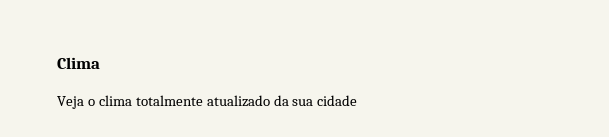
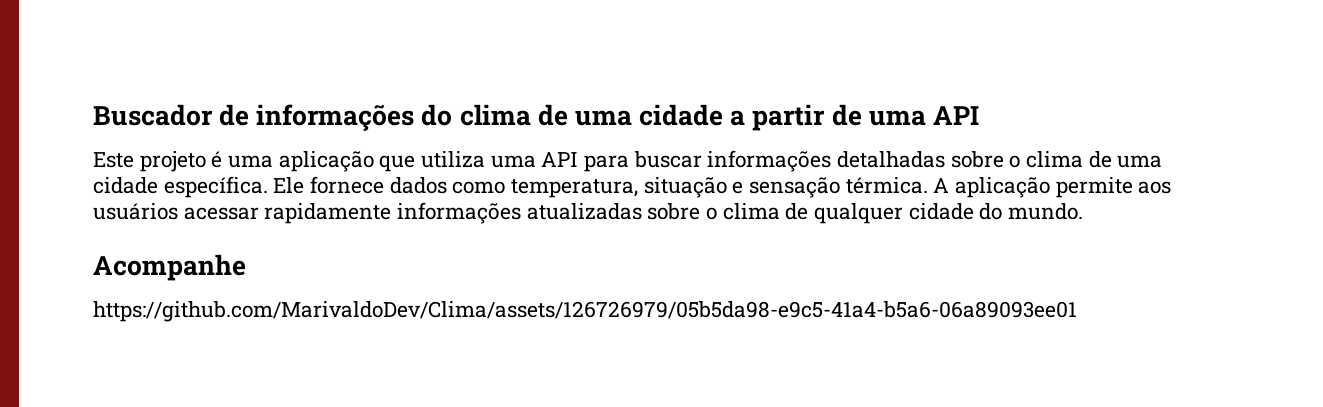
[57,57,100,69] [57,95,358,109] Clima // Veja o clima totalmente atualizado da sua cidade -> [93,104,979,131] [93,150,1163,172] [93,176,1172,198] [93,202,1084,224] [93,254,246,281] [93,301,1077,322] Buscador de informações do clima de uma cidade a partir de uma API // Este projeto é uma aplicação que utiliza uma API para buscar informações detalhadas sobre o clima de uma cidade específica. Ele fornece dados como temperatura, situação e sensação térmica. A aplicação permite aos usuários acessar rapidamente informações atualizadas sobre o clima de qualquer cidade do mundo. // Acompanhe // https://github.com/MarivaldoDev/Clima/assets/126726979/05b5da98-e9c5-41a4-b5a6-06a89093ee01

